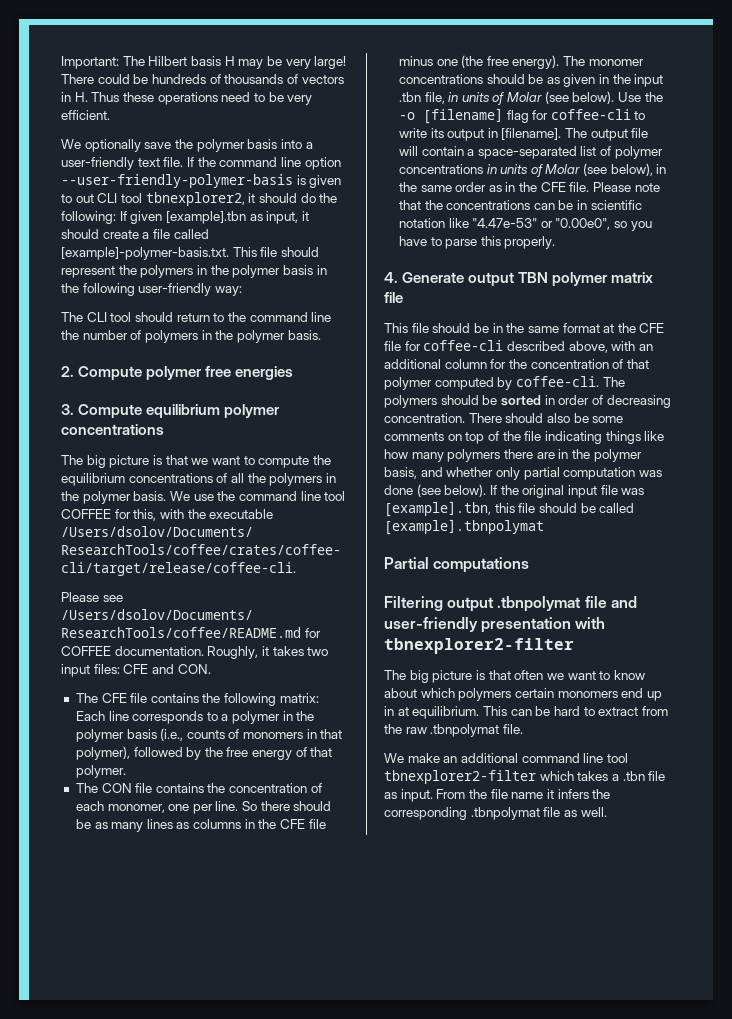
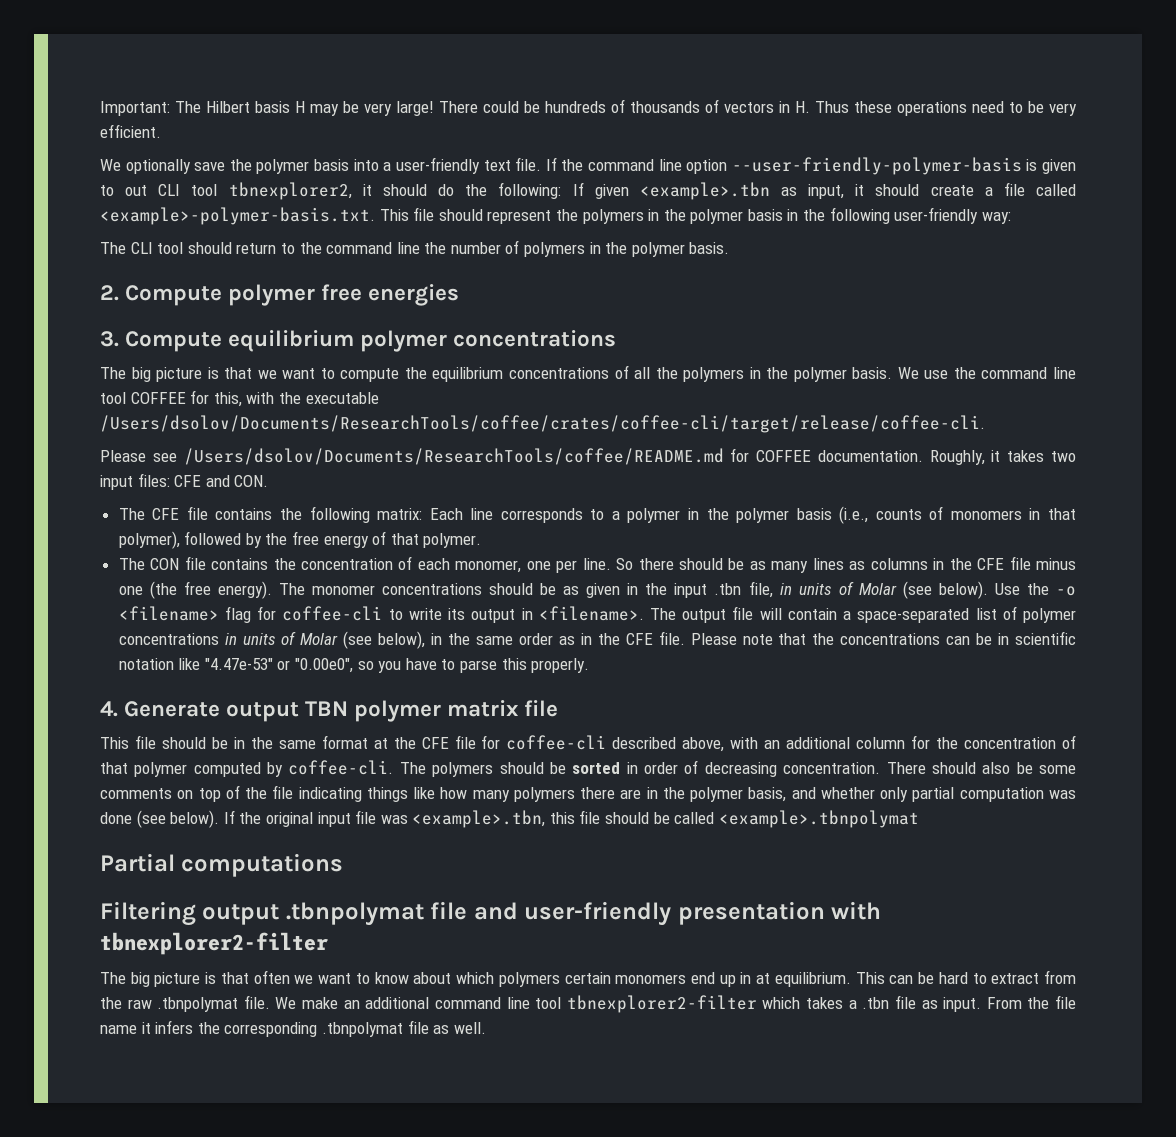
[165,211,246,224] [example].tbn -> [639,182,770,200] <example>.tbn
[61,247,229,260] [example]-polymer-basis.txt. -> [100,207,375,225] <example>-polymer-basis.txt.
[422,108,503,124] [filename] -> [118,606,219,621] <filename>
[501,128,562,140] [filename]. -> [538,606,644,621] <filename>.
[384,501,491,517] [example].tbn, -> [412,810,546,828] <example>.tbn,
[384,519,544,535] [example].tbnpolymat -> [718,810,919,828] <example>.tbnpolymat
(523, 729) // -> (270, 1002) none

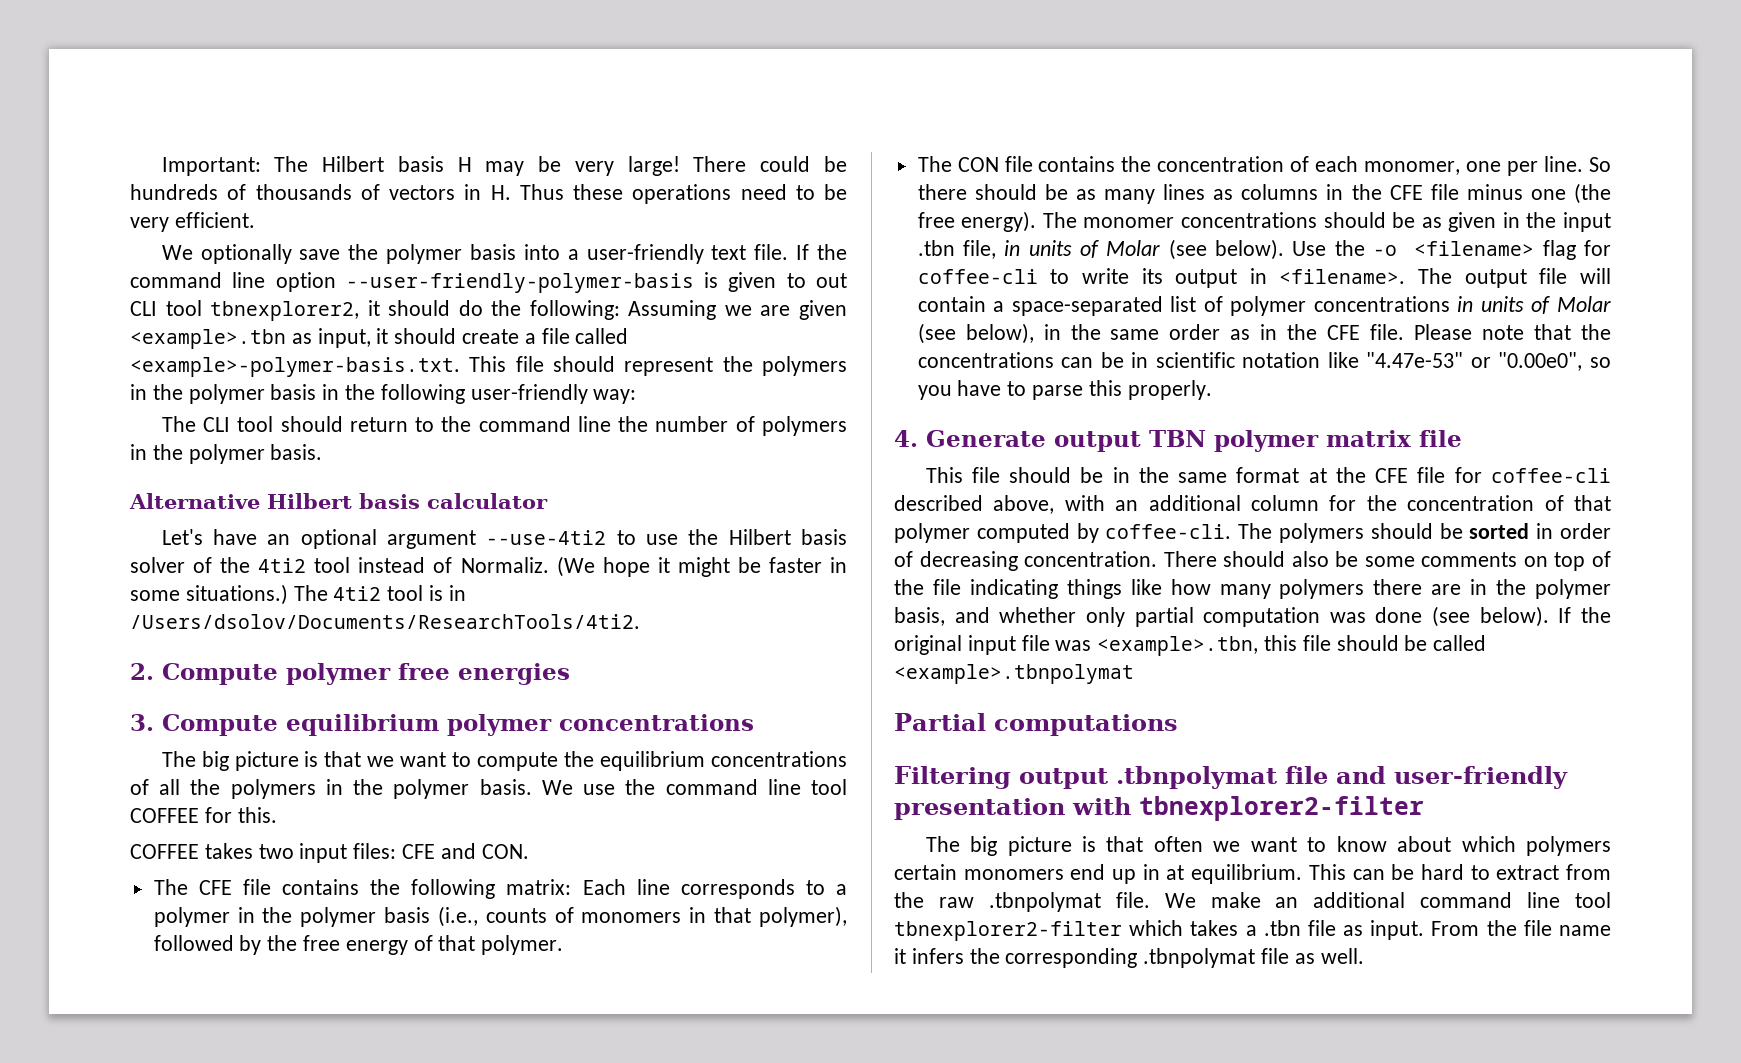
[572,182,584,196] If -> [628,300,791,320] Assuming we are
(730, 248) none -> [129,493,548,509] [161,529,847,549] [130,556,847,577] [130,584,466,605] [130,614,640,629] // Alternative Hilbert basis calculator // Let's have an optional argument --use-4ti2 to use the Hilbert basis solver of the 4ti2 tool instead of Normaliz. (We hope it might be faster in some situations.) The 4ti2 tool is in /Users/dsolov/Documents/ResearchTools/4ti2.
[213,392,379,407] [100,415,985,433] [100,448,1001,465] this, with the executable /Users/dsolov/Documents/ResearchTools/coffee/crates/coffee-cli/target/release/coffee-cli. // Please see /Users/dsolov/Documents/ResearchTools/coffee/README.md for COFFEE documentation. Roughly, it -> [237,807,277,823] [130,844,199,859] this. // COFFEE

